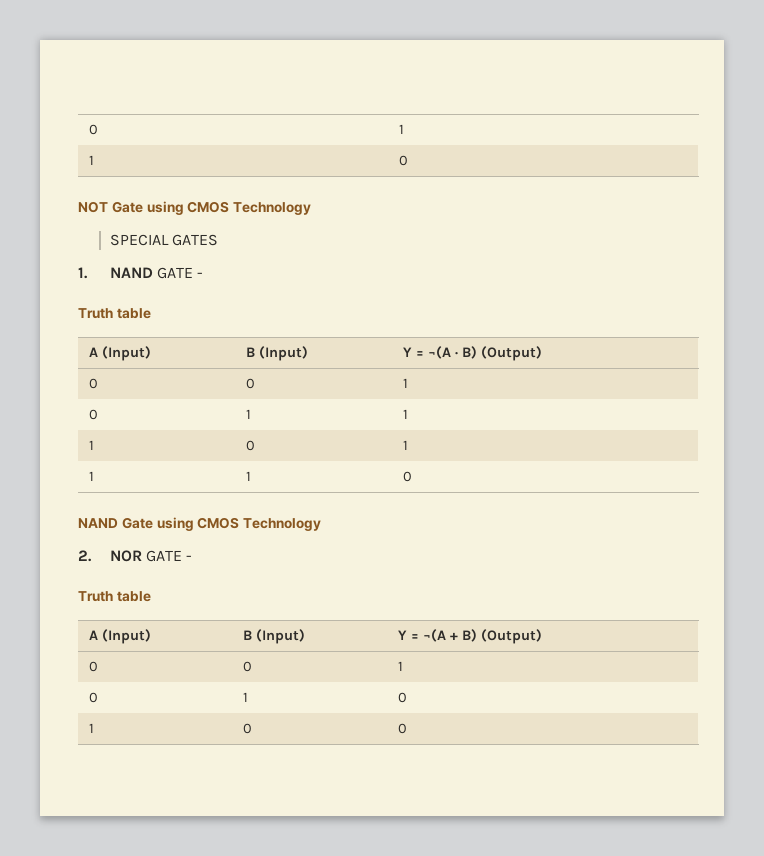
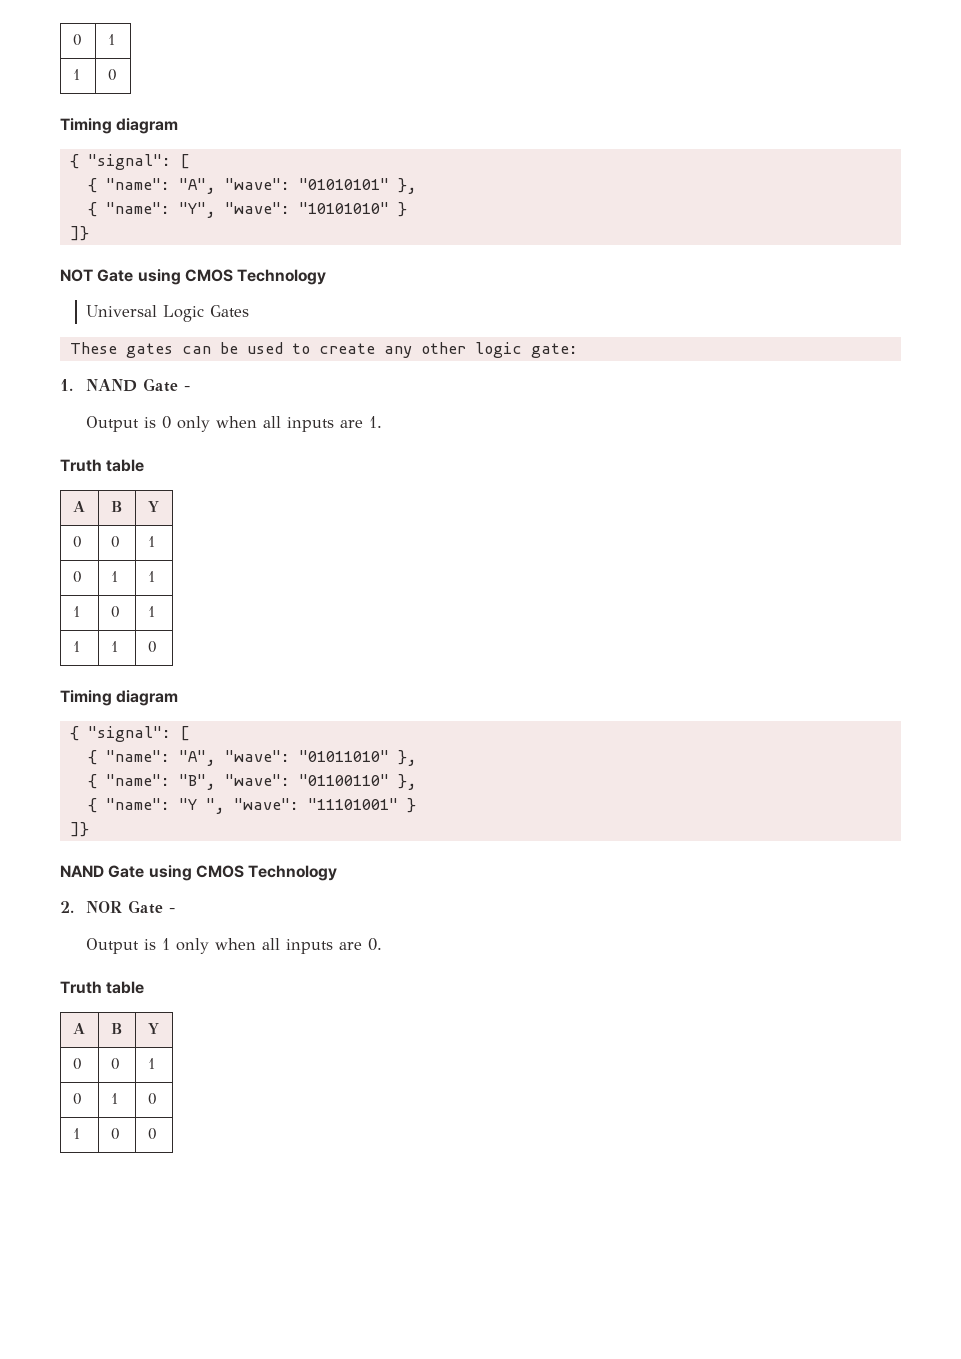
(408, 160) none -> [60,118,179,134] [69,154,190,170] [87,178,417,194] [87,202,407,218] [69,226,89,241] // Timing diagram // { "signal": [ // { "name": "A", "wave": "01010101" }, // { "name": "Y", "wave": "10101010" } // ]}
[109,234,219,246] SPECIAL GATES -> [86,305,250,322] [69,342,578,358] Universal Logic Gates // These gates can be used to create any other logic gate:
[157,267,204,279] [78,308,151,319] [88,346,151,361] [245,346,308,361] [402,346,542,361] GATE - // Truth table // A (Input) | B (Input) | Y = ¬(A · B) (Output) -> [143,378,191,392] [86,416,383,432] [60,459,145,472] [72,501,85,512] [110,501,122,512] [147,501,159,512] Gate - // Output is 0 only when all inputs are 1. // Truth table // A | B | Y
(412, 476) none -> [60,690,179,706] [69,726,190,742] [87,750,417,766] [87,774,417,790] [87,798,416,814] [69,822,89,837] // Timing diagram // { "signal": [ // { "name": "A", "wave": "01011010" }, // { "name": "B", "wave": "01100110" }, // { "name": "Y ", "wave": "11101001" } // ]}
[146,550,193,562] [78,591,151,602] [88,629,151,644] [242,629,305,644] [397,629,542,644] GATE - // Truth table // A (Input) | B (Input) | Y = ¬(A + B) (Output) -> [128,900,176,914] [86,938,383,954] [60,981,145,994] [72,1023,85,1034] [110,1023,122,1034] [147,1023,159,1034] Gate - // Output is 1 only when all inputs are 0. // Truth table // A | B | Y

